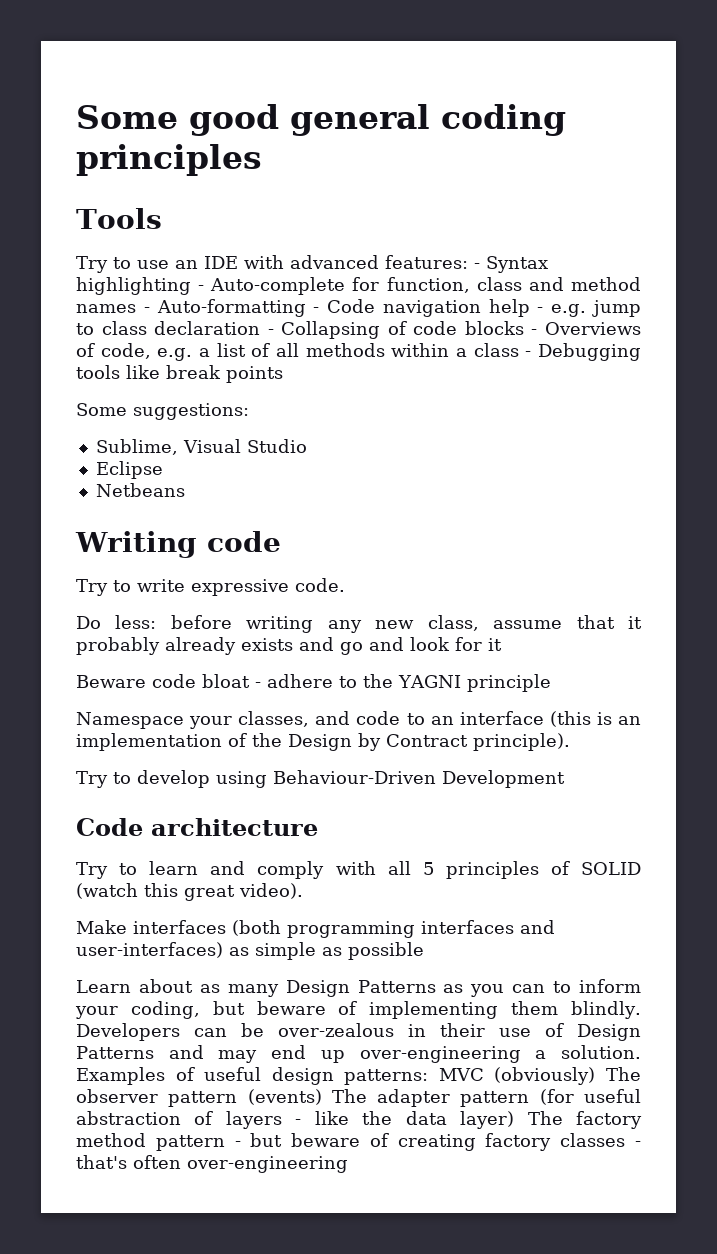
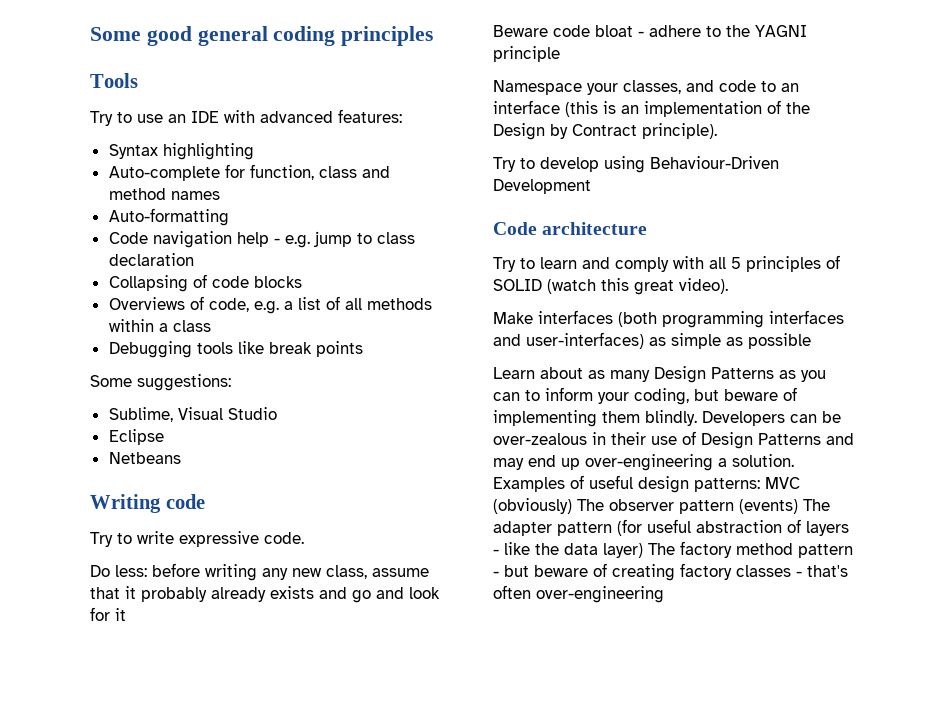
[474,263,480,269] - -> (402, 116) //
[198,285,205,291] - -> (254, 151) //
[143,307,150,313] - -> (220, 195) //
[313,307,320,313] - -> (229, 217) //
[267,329,274,335] - -> (194, 259) //
[531,329,538,335] - -> (302, 282) //
[525,351,532,357] - -> (211, 326) //

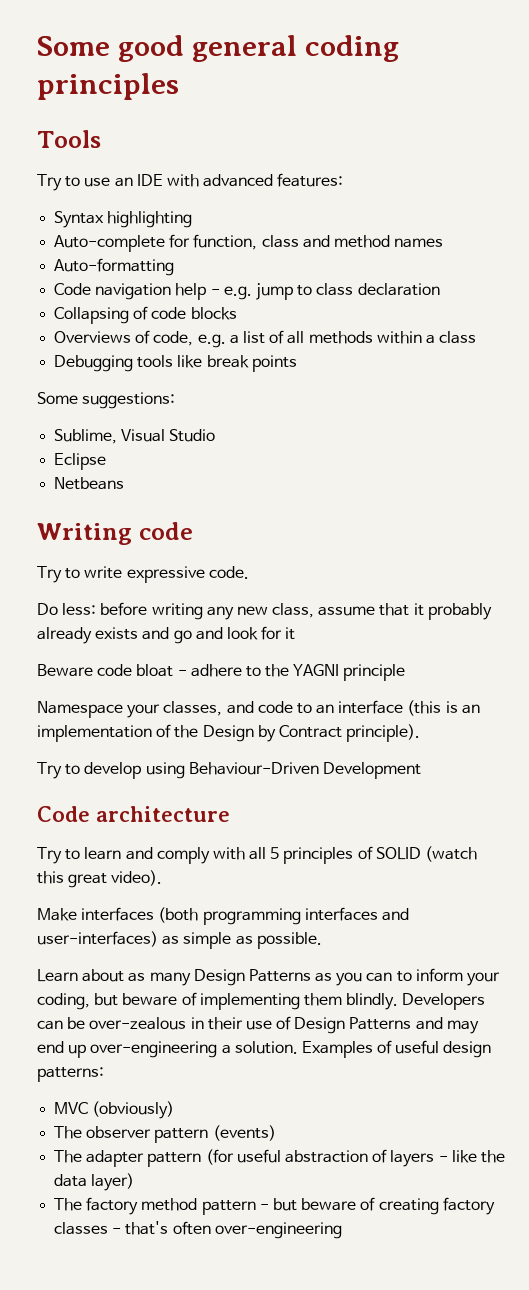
[748,333,811,349] possible -> [256,932,322,949] possible.
(760, 485) none -> (104, 1074) //
(572, 506) none -> (175, 1110) //
(798, 506) none -> (276, 1133) //
(643, 550) none -> (135, 1182) //

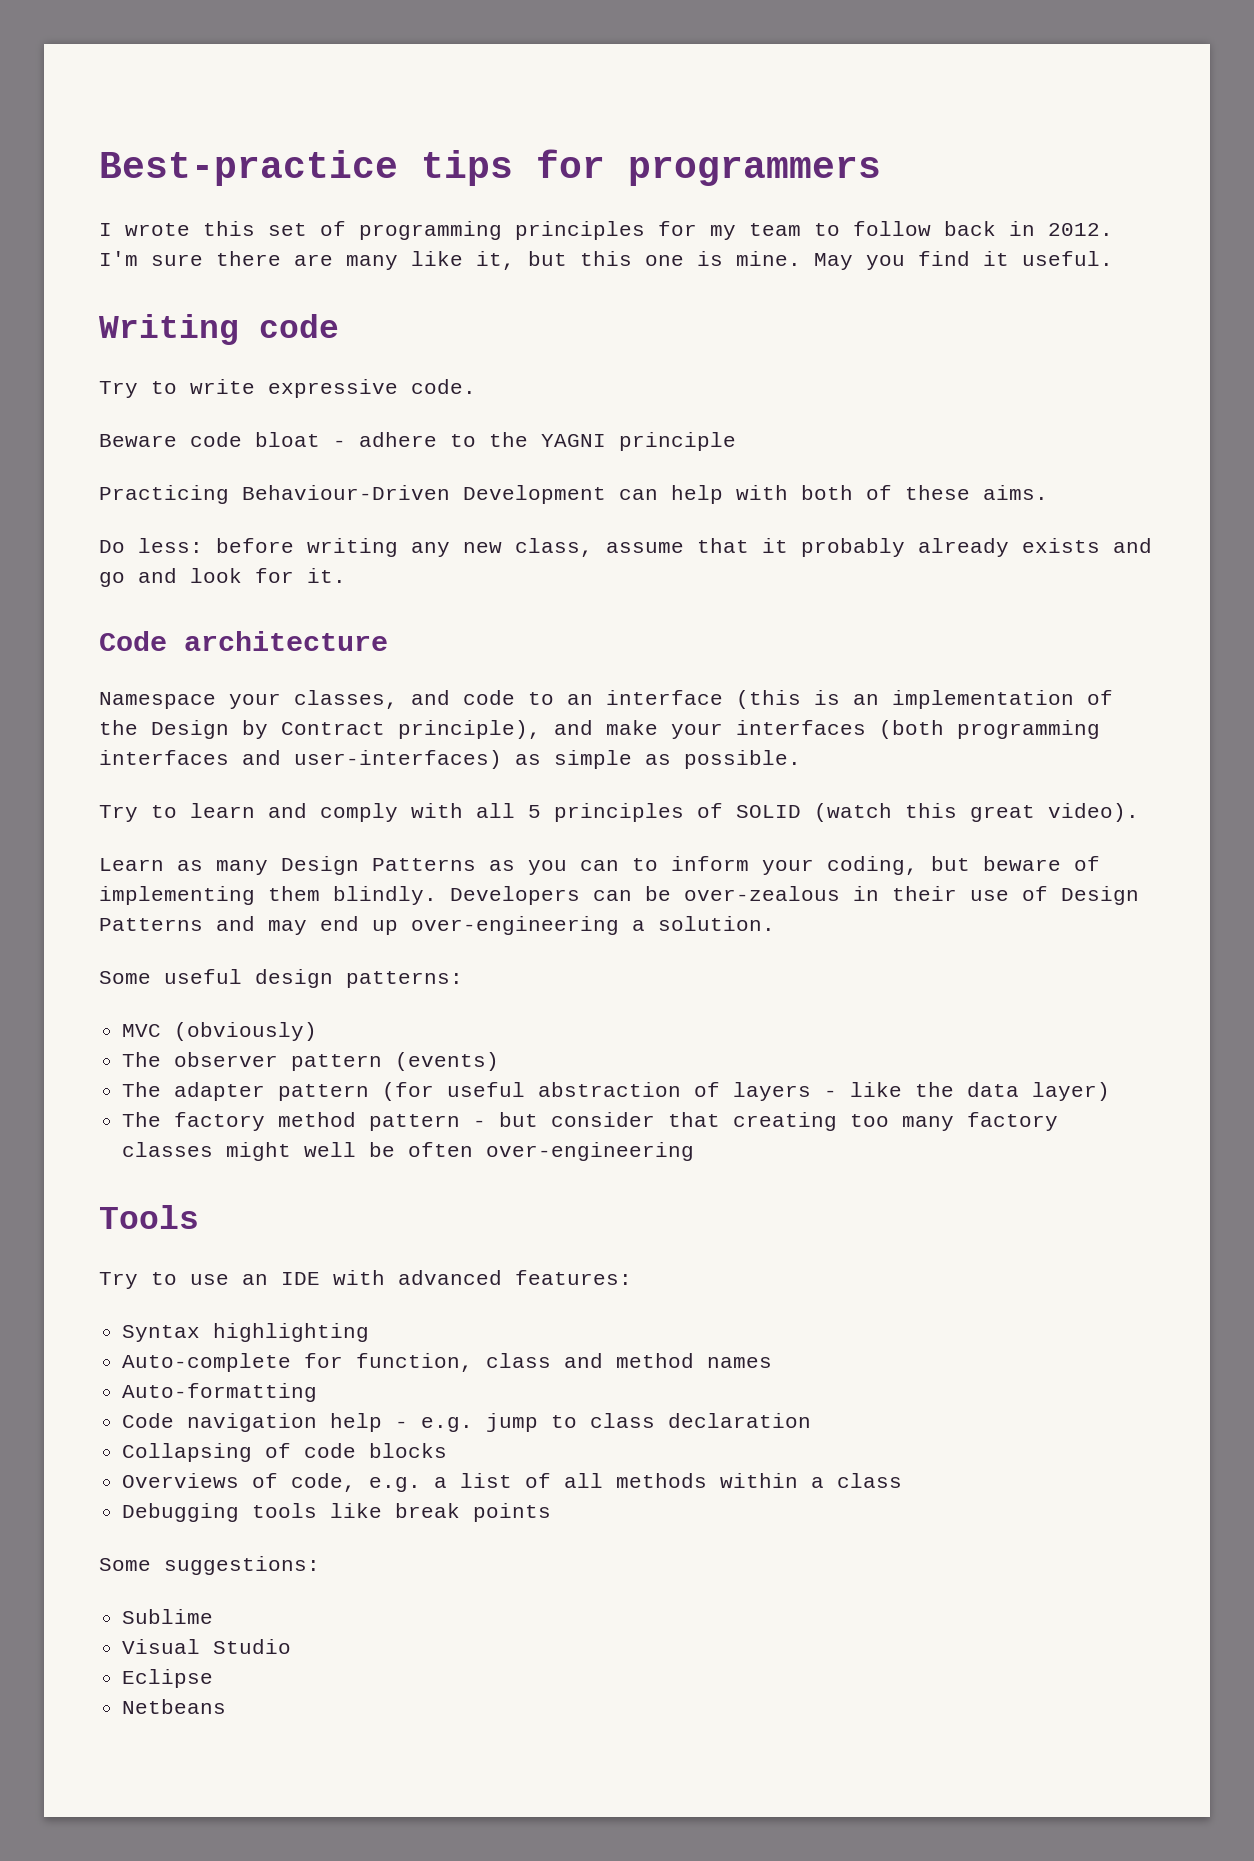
[37,35,399,62] [37,73,179,100] Some good general coding principles -> [99,149,881,186] [99,221,1113,240] [99,251,1113,270] [99,314,339,345] [99,379,476,398] [99,432,736,451] [99,485,1048,504] [99,538,1152,557] [99,568,346,587] [99,631,388,651] [99,690,1113,709] [99,720,1100,739] [99,750,801,769] [99,803,1139,822] [99,856,1100,875] [99,886,1139,905] [99,916,775,935] [99,969,463,988] [122,1022,318,1041] [122,1052,500,1071] [122,1082,1111,1101] [122,1112,1059,1131] [122,1142,695,1161] Best-practice tips for programmers // I wrote this set of programming principles for my team to follow back in 2012. I'm sure there are many like it, but this one is mine. May you find it useful. // Writing code // Try to write expressive code. // Beware code bloat - adhere to the YAGNI principle // Practicing Behaviour-Driven Development can help with both of these aims. // Do less: before writing any new class, assume that it probably already exists and go and look for it. // Code architecture // Namespace your classes, and code to an interface (this is an implementation of the Design by Contract principle), and make your interfaces (both programming interfaces and user-interfaces) as simple as possible. // Try to learn and comply with all 5 principles of SOLID (watch this great video). // Learn as many Design Patterns as you can to inform your coding, but beware of implementing them blindly. Developers can be over-zealous in their use of Design Patterns and may end up over-engineering a solution. // Some useful design patterns: // MVC (obviously) // The observer pattern (events) // The adapter pattern (for useful abstraction of layers - like the data layer) // The factory method pattern - but consider that creating too many factory classes might well be often over-engineering
[54,429,118,444] Sublime, -> [122,1609,214,1624] Sublime //
[37,522,193,545] [37,566,249,583] [37,602,492,620] [37,626,296,644] [37,664,406,681] [37,700,480,718] [37,724,421,742] [37,762,421,779] [37,806,230,822] [37,846,478,864] [37,870,163,888] [37,907,409,925] [37,931,322,949] [37,968,501,986] [37,992,486,1010] [37,1016,479,1034] [37,1040,492,1058] [37,1067,104,1082] [54,1101,175,1119] [54,1125,276,1143] [54,1149,505,1167] [54,1173,135,1191] [54,1197,495,1215] [54,1221,342,1239] // Writing code // Try to write expressive code. // Do less: before writing any new class, assume that it probably already exists and go and look for it // Beware code bloat - adhere to the YAGNI principle // Namespace your classes, and code to an interface (this is an implementation of the Design by Contract principle). // Try to develop using Behaviour-Driven Development // Code architecture // Try to learn and comply with all 5 principles of SOLID (watch this great video). // Make interfaces (both programming interfaces and user-interfaces) as simple as possible. // Learn about as many Design Patterns as you can to inform your coding, but beware of implementing them blindly. Developers can be over-zealous in their use of Design Patterns and may end up over-engineering a solution. Examples of useful design patterns: // MVC (obviously) // The observer pattern (events) // The adapter pattern (for useful abstraction of layers - like the data layer) // The factory method pattern - but beware of creating factory classes - that's often over-engineering -> (227, 1706) none

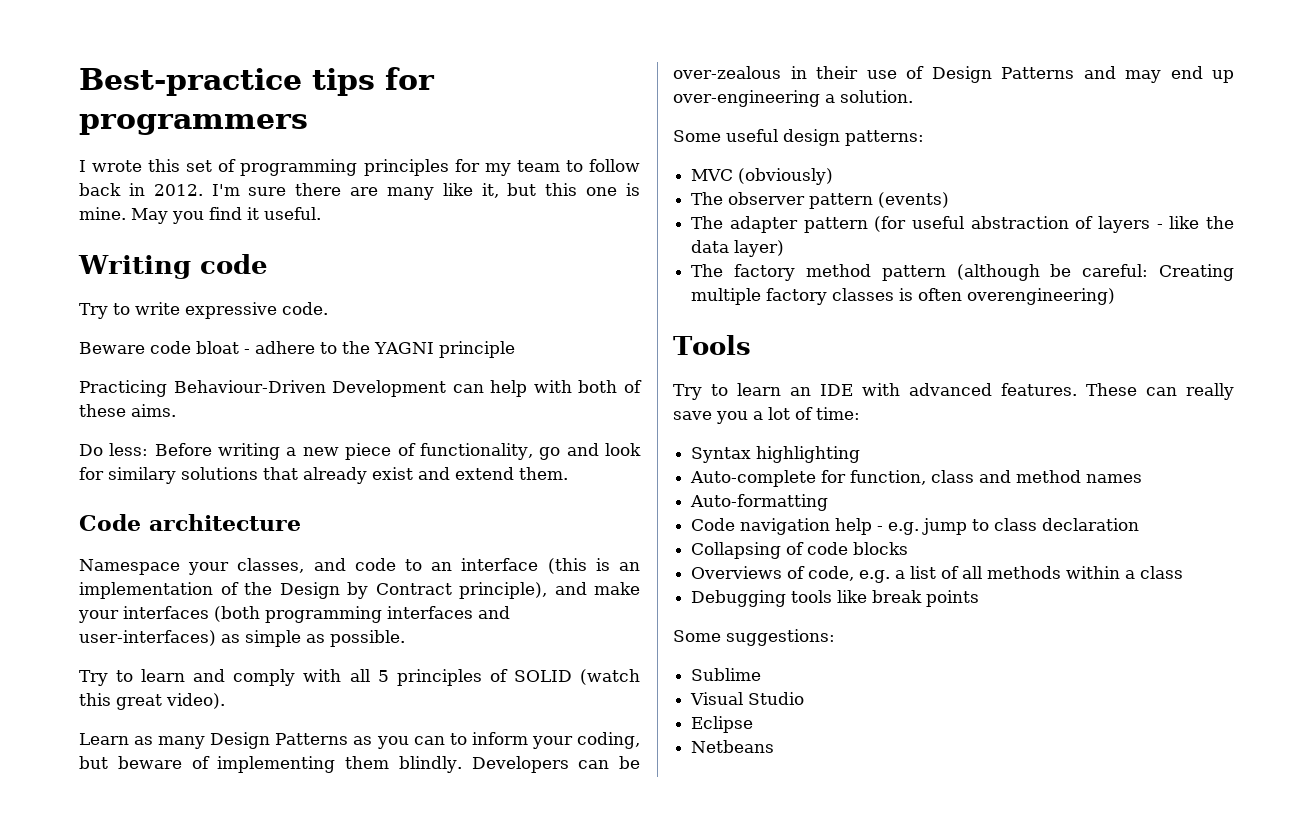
[216,538,1152,557] [99,568,346,587] before writing any new class, assume that it probably already exists and go and look for it. -> [154,443,641,460] [79,467,568,484] Before writing a new piece of functionality, go and look for similary solutions that already exist and extend them.
[473,1112,1059,1131] [122,1142,695,1161] - but consider that creating too many factory classes might well be often over-engineering -> [956,264,1234,281] [691,288,1116,305] (although be careful: Creating multiple factory classes is often overengineering)
[190,1274,229,1285] use -> [737,383,781,396] learn
[515,1270,632,1285] features: -> [1001,383,1234,400] [673,407,860,424] features. These can really save you a lot of time:

